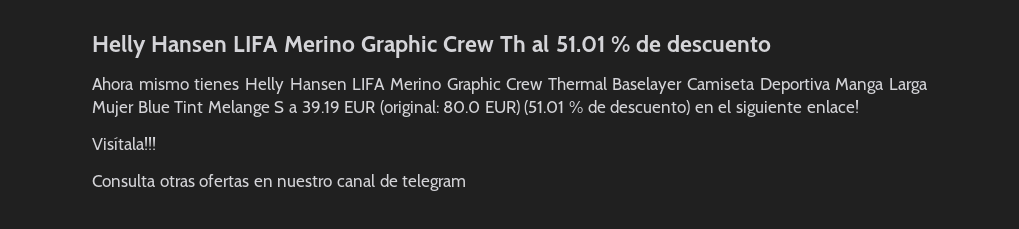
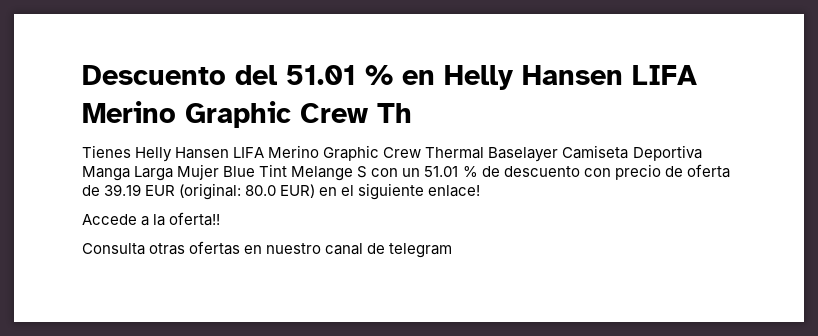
(92, 46) none -> [82,65,435,85] Descuento del 51.01 % en
[532,35,772,52] [92,77,240,90] al 51.01 % de descuento // Ahora mismo tienes -> [82,145,131,158] // Tienes
[288,104,298,113] a -> [371,164,730,180] [82,185,100,196] con un 51.01 % de descuento con precio de oferta de
[524,100,691,115] (51.01 % de descuento) -> (316, 191) none
[92,137,156,150] Visítala!!! -> [82,212,221,226] Accede a la oferta!!

